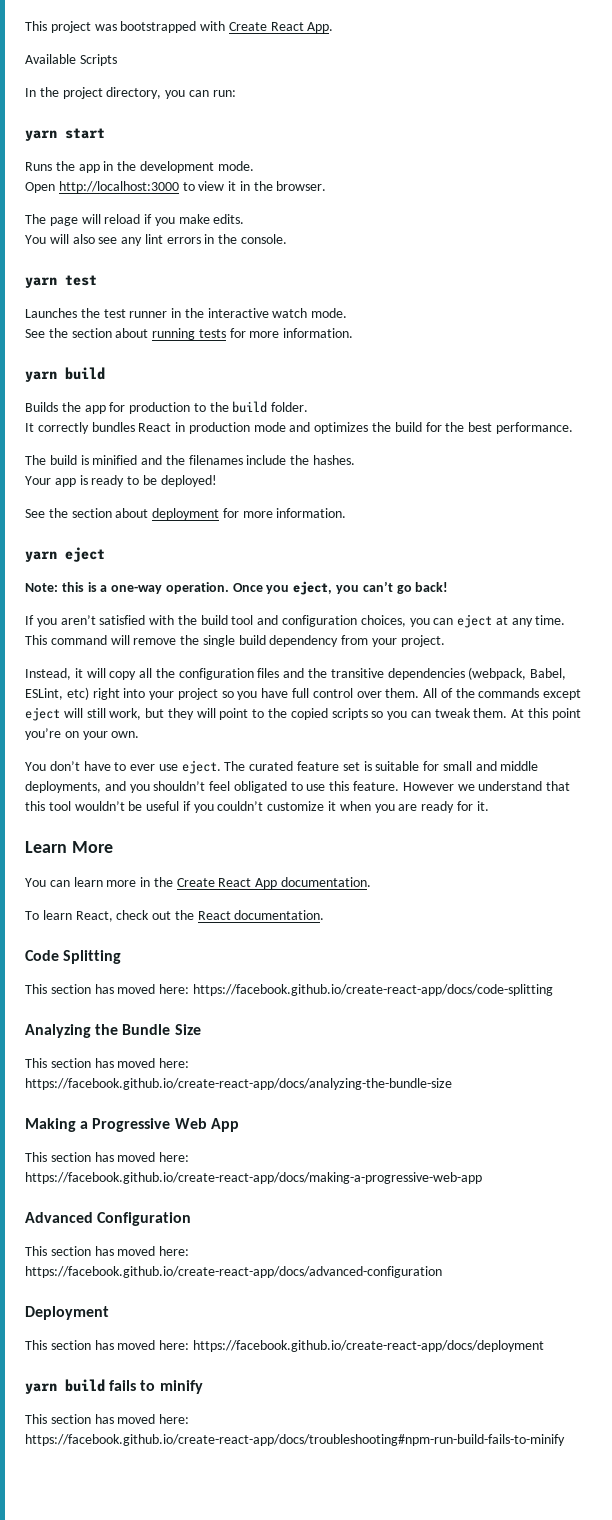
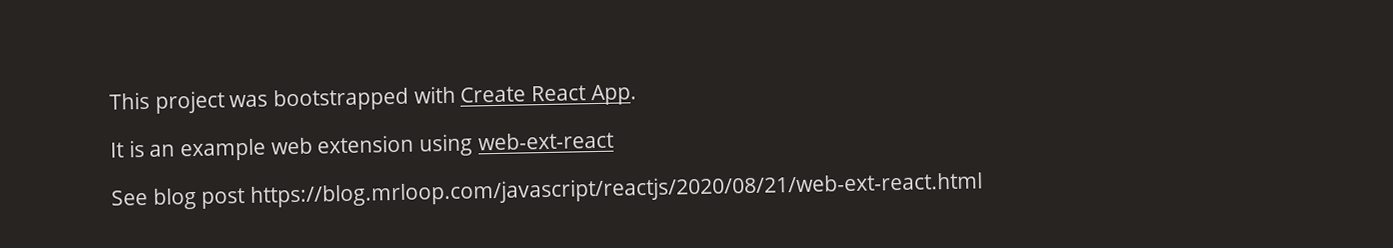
[25,54,117,66] [25,87,236,99] [25,128,105,141] [25,161,254,173] [25,181,327,193] [25,214,245,226] [25,234,288,246] [25,275,97,288] [25,308,348,318] [25,328,354,340] [25,367,105,382] [25,401,309,414] [25,422,573,434] [25,455,356,465] [25,475,217,487] [25,508,347,520] [25,547,105,562] [25,581,449,595] [25,614,566,628] [25,635,445,647] [25,667,567,680] [25,687,582,700] [25,707,581,721] [25,728,140,740] [25,760,539,774] [25,781,571,793] [25,801,489,813] [25,841,113,853] [25,877,372,889] [25,910,325,922] [25,950,122,964] [25,984,553,996] [25,1024,201,1038] [25,1058,190,1068] [25,1078,452,1090] [25,1118,239,1132] [25,1152,190,1162] [25,1172,482,1184] [25,1212,192,1226] [25,1246,190,1256] [25,1266,442,1278] [25,1306,109,1320] [25,1340,544,1352] [25,1379,203,1394] [25,1414,190,1424] [25,1434,565,1446] Available Scripts // In the project directory, you can run: // yarn start // Runs the app in the development mode. // Open http://localhost:3000 to view it in the browser. // The page will reload if you make edits. // You will also see any lint errors in the console. // yarn test // Launches the test runner in the interactive watch mode. // See the section about running tests for more information. // yarn build // Builds the app for production to the build folder. // It correctly bundles React in production mode and optimizes the build for the best performance. // The build is minified and the filenames include the hashes. // Your app is ready to be deployed! // See the section about deployment for more information. // yarn eject // Note: this is a one-way operation. Once you eject, you can’t go back! // If you aren’t satisfied with the build tool and configuration choices, you can eject at any time. This command will remove the single build dependency from your project. // Instead, it will copy all the configuration files and the transitive dependencies (webpack, Babel, ESLint, etc) right into your project so you have full control over them. All of the commands except eject will still work, but they will point to the copied scripts so you can tweak them. At this point you’re on your own. // You don’t have to ever use eject. The curated feature set is suitable for small and middle deployments, and you shouldn’t feel obligated to use this feature. However we understand that this tool wouldn’t be useful if you couldn’t customize it when you are ready for it. // Learn More // You can learn more in the Create React App documentation. // To learn React, check out the React documentation. // Code Splitting // This section has moved here: https://facebook.github.io/create-react-app/docs/code-splitting // Analyzing the Bundle Size // This section has moved here: https://facebook.github.io/create-react-app/docs/analyzing-the-bundle-size // Making a Progressive Web App // This section has moved here: https://facebook.github.io/create-react-app/docs/making-a-progressive-web-app // Advanced Configuration // This section has moved here: https://facebook.github.io/create-react-app/docs/advanced-configuration // Deployment // This section has moved here: https://facebook.github.io/create-react-app/docs/deployment // yarn build fails to minify // This section has moved here: https://facebook.github.io/create-react-app/docs/troubleshooting#npm-run-build-fails-to-minify -> [110,131,614,162] [111,171,984,210] It is an example web extension using web-ext-react // See blog post https://blog.mrloop.com/javascript/reactjs/2020/08/21/web-ext-react.html

